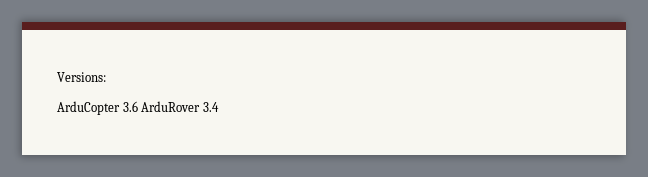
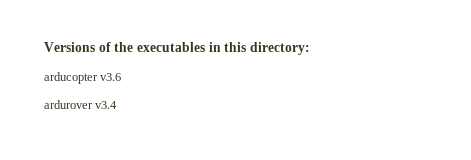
[57,72,106,82] [57,101,219,115] Versions: // ArduCopter 3.6 ArduRover 3.4 -> [44,42,310,55] [44,72,122,84] [44,100,118,109] Versions of the executables in this directory: // arducopter v3.6 // ardurover v3.4

